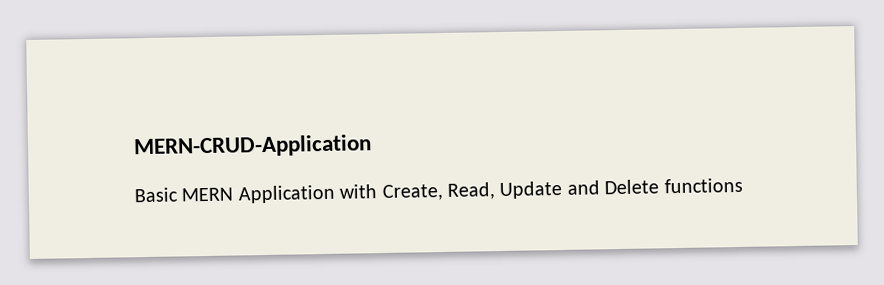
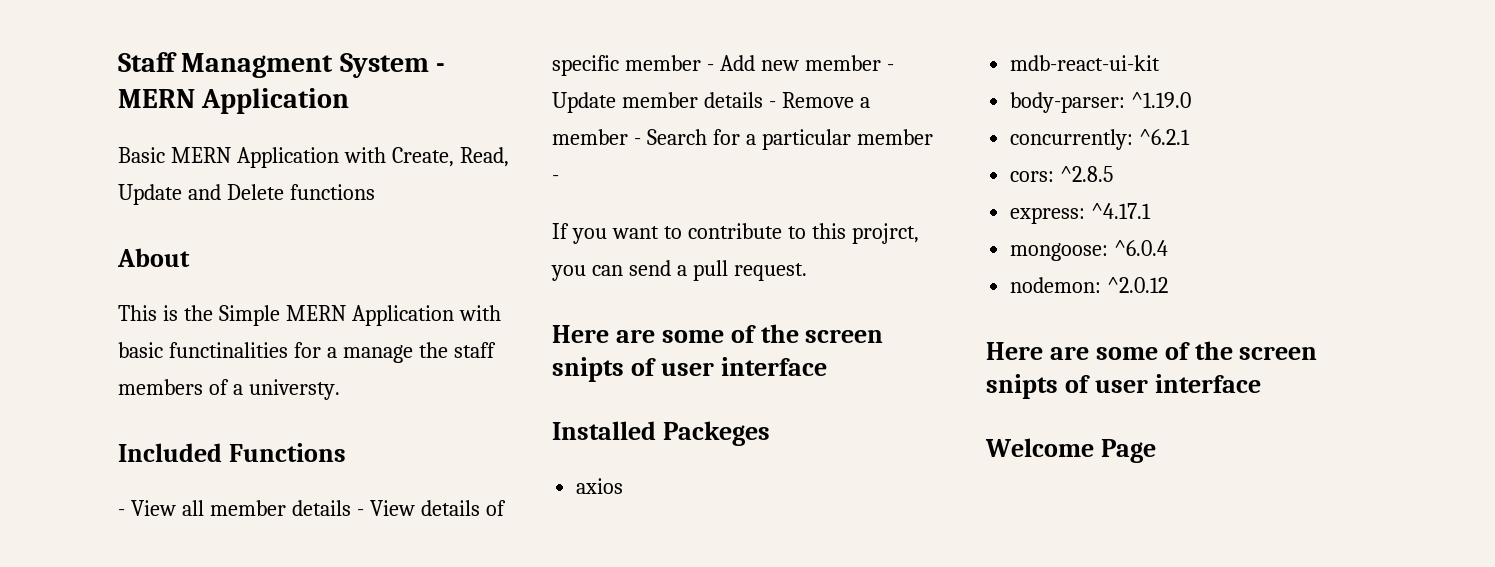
[133,134,372,159] MERN-CRUD-Application -> [118,52,446,78] [118,88,350,114] Staff Managment System - MERN Application
(743, 185) none -> [117,248,190,267] [118,305,501,326] [118,342,496,363] [118,379,340,400] [118,443,346,462] [118,500,506,516] [552,55,894,76] [552,92,870,113] [552,129,933,150] [552,175,559,182] [552,223,919,244] [551,260,807,281] [552,324,884,343] [552,357,827,382] [552,421,770,446] [576,478,624,494] [1010,55,1161,71] [1010,92,1192,113] [1010,129,1191,150] [1010,166,1114,182] [1010,203,1152,224] [1010,240,1169,261] [1010,277,1169,293] [986,341,1318,360] [986,374,1261,399] [985,438,1156,463] // About // This is the Simple MERN Application with basic functinalities for a manage the staff members of a universty. // Included Functions // - View all member details - View details of specific member - Add new member - Update member details - Remove a member - Search for a particular member - // If you want to contribute to this projrct, you can send a pull request. // Here are some of the screen snipts of user interface // Installed Packeges // axios // mdb-react-ui-kit // body-parser: ^1.19.0 // concurrently: ^6.2.1 // cors: ^2.8.5 // express: ^4.17.1 // mongoose: ^6.0.4 // nodemon: ^2.0.12 // Here are some of the screen snipts of user interface // Welcome Page

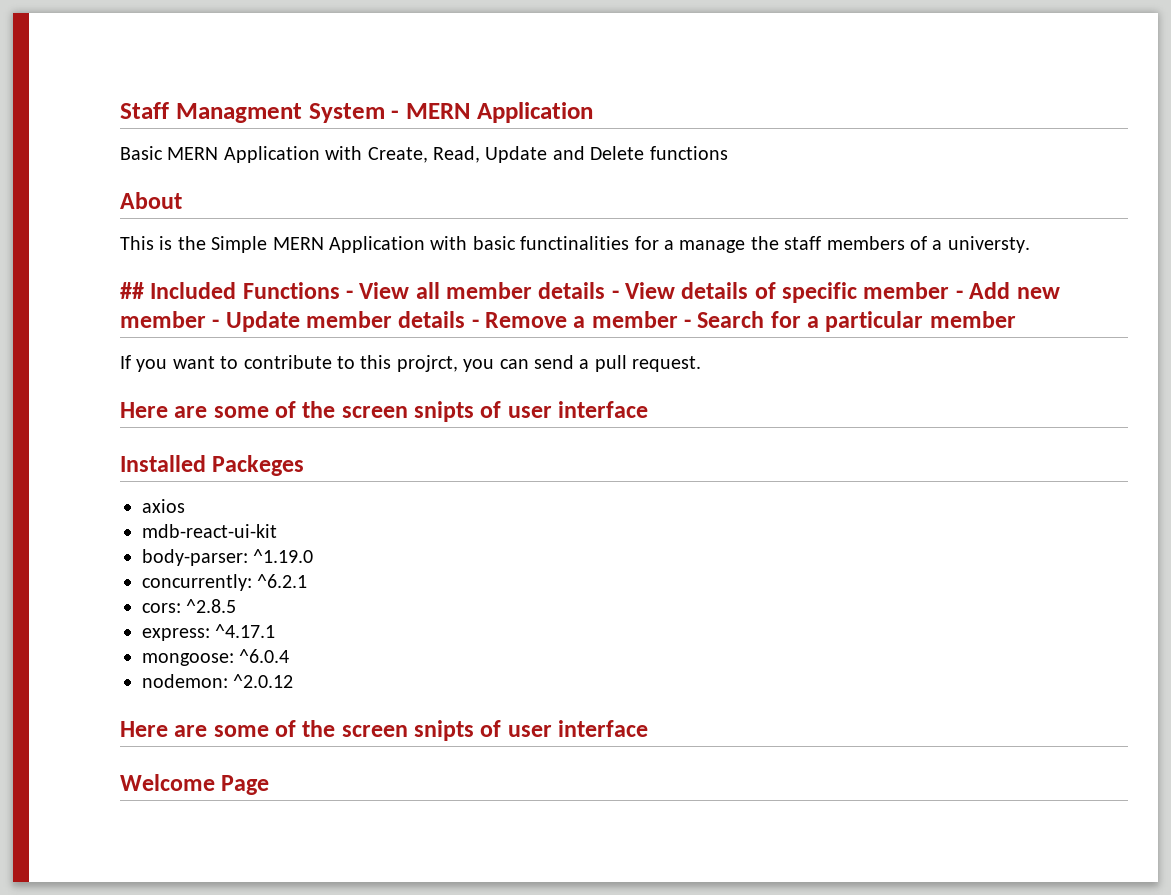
(340, 389) none -> [120,282,144,299] ##
(346, 452) // -> (340, 290) none
[552,175,559,182] - -> (1016, 319) none

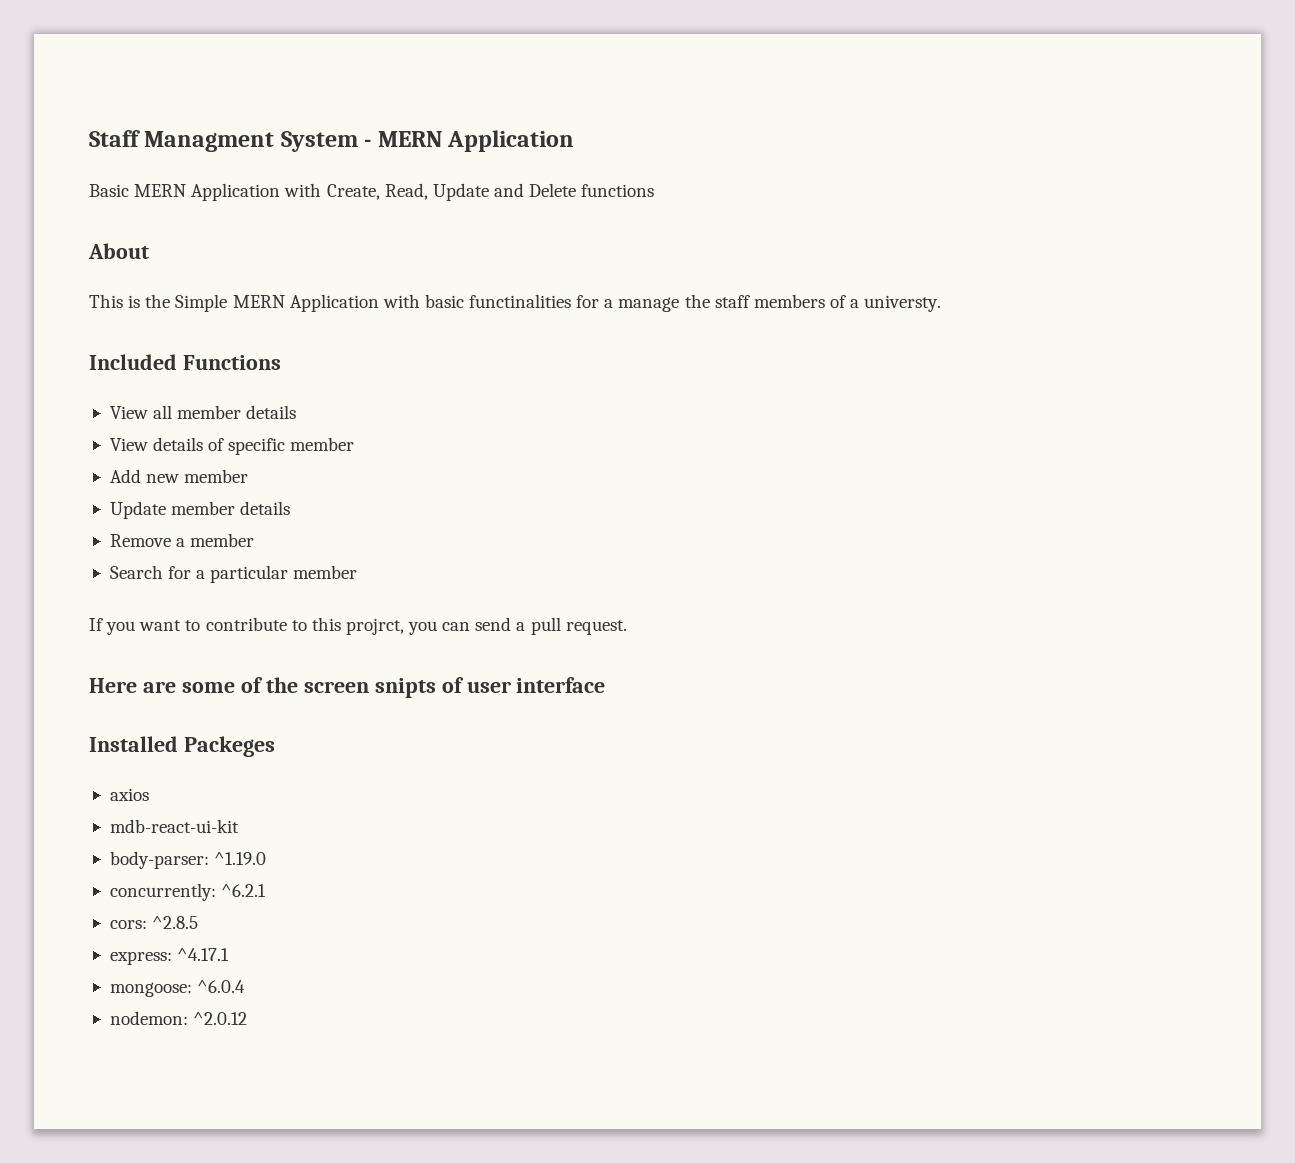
[120,282,144,299] ## -> (942, 303) none
[346,290,354,299] - -> (281, 362) //
[611,290,619,299] - -> (297, 412) //
[955,290,963,299] - -> (355, 444) //
[212,319,220,328] - -> (249, 476) //
[471,319,479,328] - -> (291, 508) //
[684,319,692,328] - -> (255, 540) //
[120,720,649,741] [120,774,270,795] // Here are some of the screen snipts of user interface // Welcome Page -> (248, 1018) none

